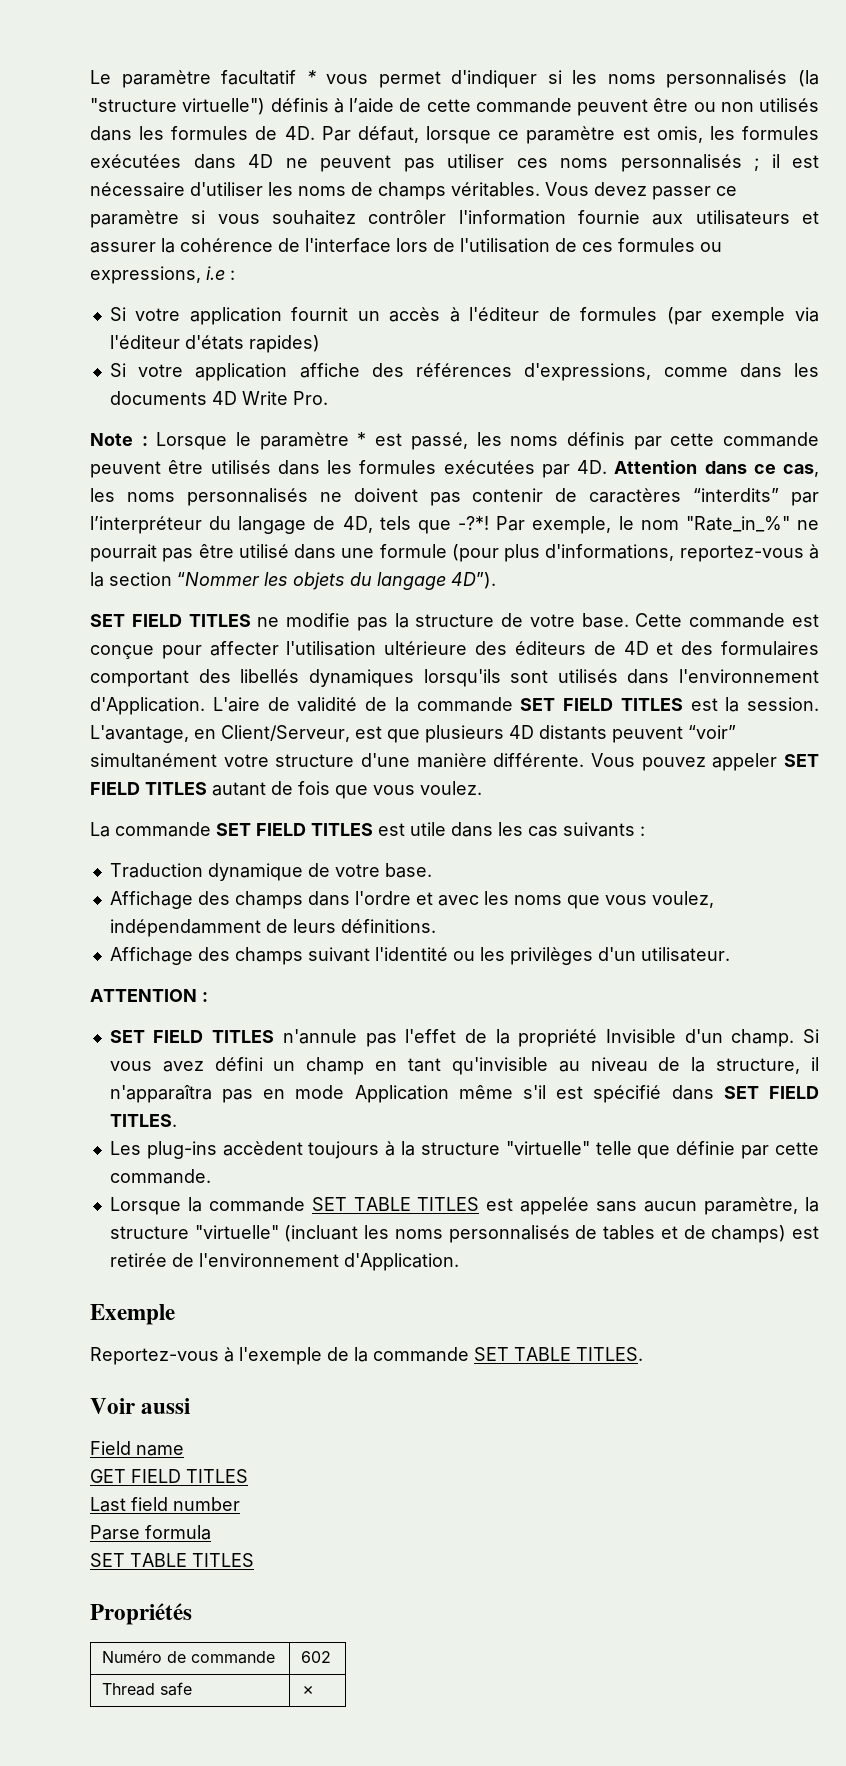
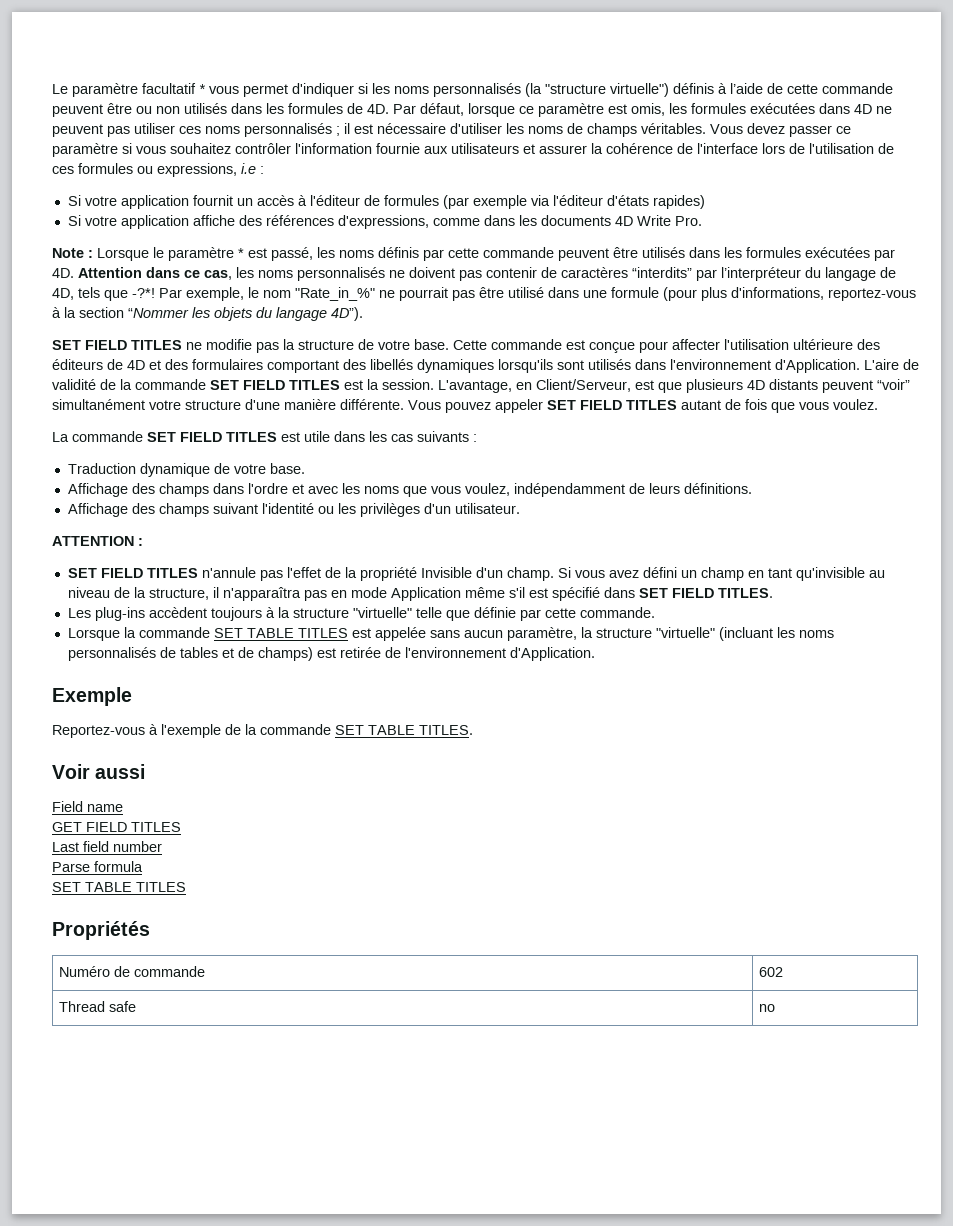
[301,1686,316,1695] ✗ -> [758,1004,775,1012] no

